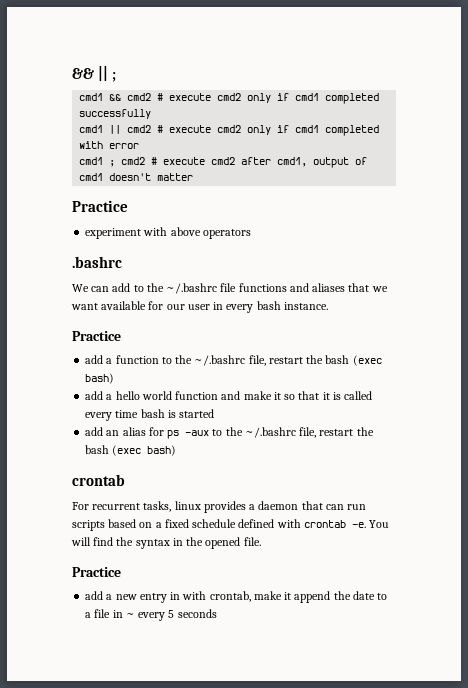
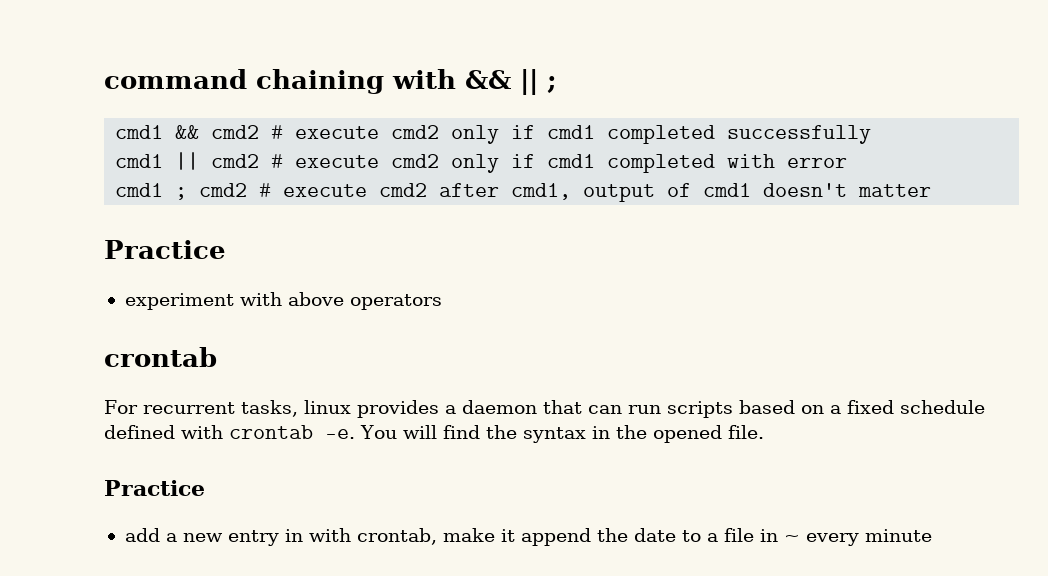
(72, 73) none -> [104,69,456,94] command chaining with
[72,256,122,268] [72,283,388,294] [71,301,328,313] [72,331,121,341] [85,355,382,366] [85,373,115,384] [85,391,373,400] [85,409,215,421] [85,427,374,439] [85,445,177,456] // .bashrc // We can add to the ~/.bashrc file functions and aliases that we want available for our user in every bash instance. // Practice // add a function to the ~/.bashrc file, restart the bash (exec bash) // add a hello world function and make it so that it is called every time bash is started // add an alias for ps -aux to the ~/.bashrc file, restart the bash (exec bash) -> (442, 302) none
[168,609,217,618] 5 seconds -> [864,529,932,542] minute

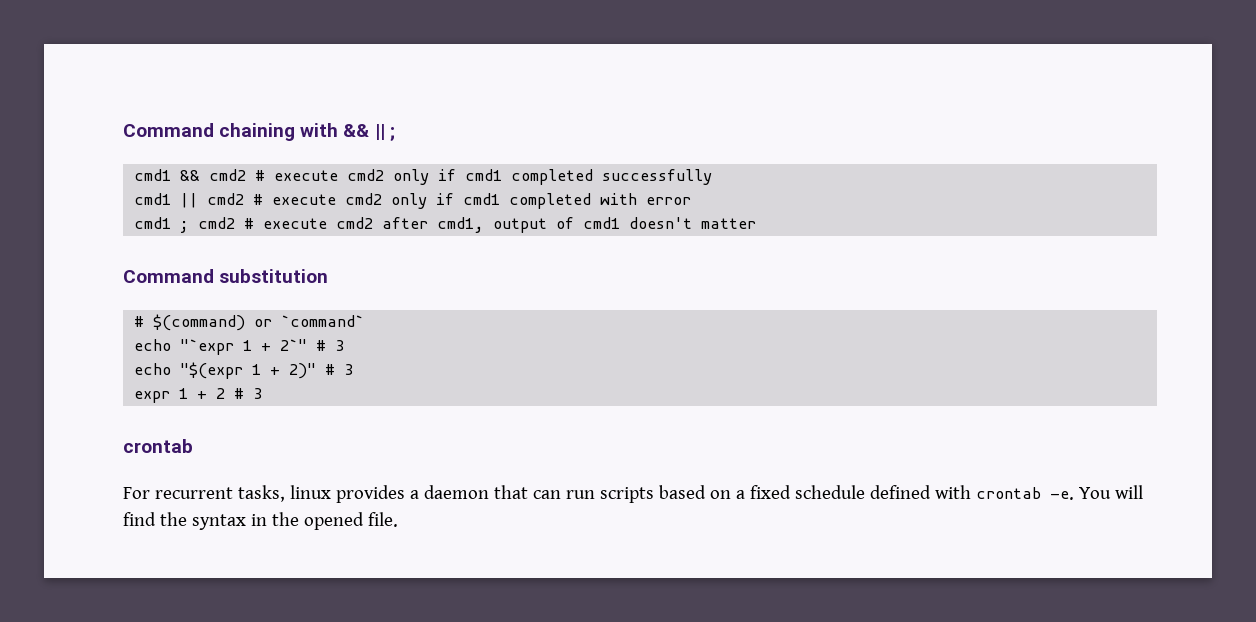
[104,69,247,89] command -> [123,123,214,137] Command
[104,240,226,259] [124,292,442,310] Practice // experiment with above operators -> [123,269,329,283] [134,314,365,331] [134,339,345,355] [134,362,354,379] [134,388,263,403] Command substitution // # $(command) or `command` // echo "`expr 1 + 2`" # 3 // echo "$(expr 1 + 2)" # 3 // expr 1 + 2 # 3
[104,480,205,496] [124,528,932,546] // Practice // add a new entry in with crontab, make it append the date to a file in ~ every minute -> (398, 519) none

